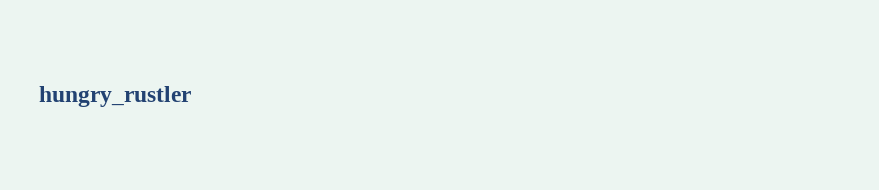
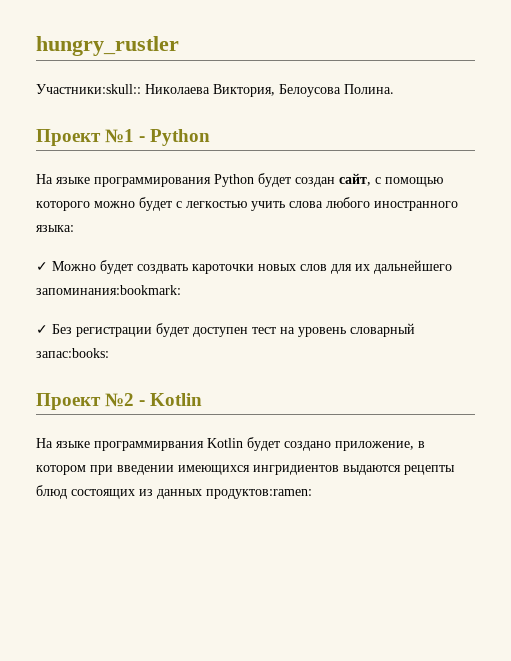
(191, 96) none -> [36,84,394,97] [36,129,211,146] [36,173,443,187] [36,197,458,211] [36,225,74,232] [36,260,452,274] [36,285,181,295] [36,323,415,337] [36,348,109,358] [36,393,203,410] [36,437,425,451] [36,465,455,475] [36,485,312,499] // Участники:skull:: Николаева Виктория, Белоусова Полина. // Проект №1 - Python // На языке программирования Python будет создан сайт, с помощью которого можно будет с легкостью учить слова любого иностранного языка: // ✓ Можно будет создвать кароточки новых слов для их дальнейшего запоминания:bookmark: // ✓ Без регистрации будет доступен тест на уровень словарный запас:books: // Проект №2 - Kotlin // На языке программирвания Kotlin будет создано приложение, в котором при введении имеющихся ингридиентов выдаются рецепты блюд состоящих из данных продуктов:ramen:

